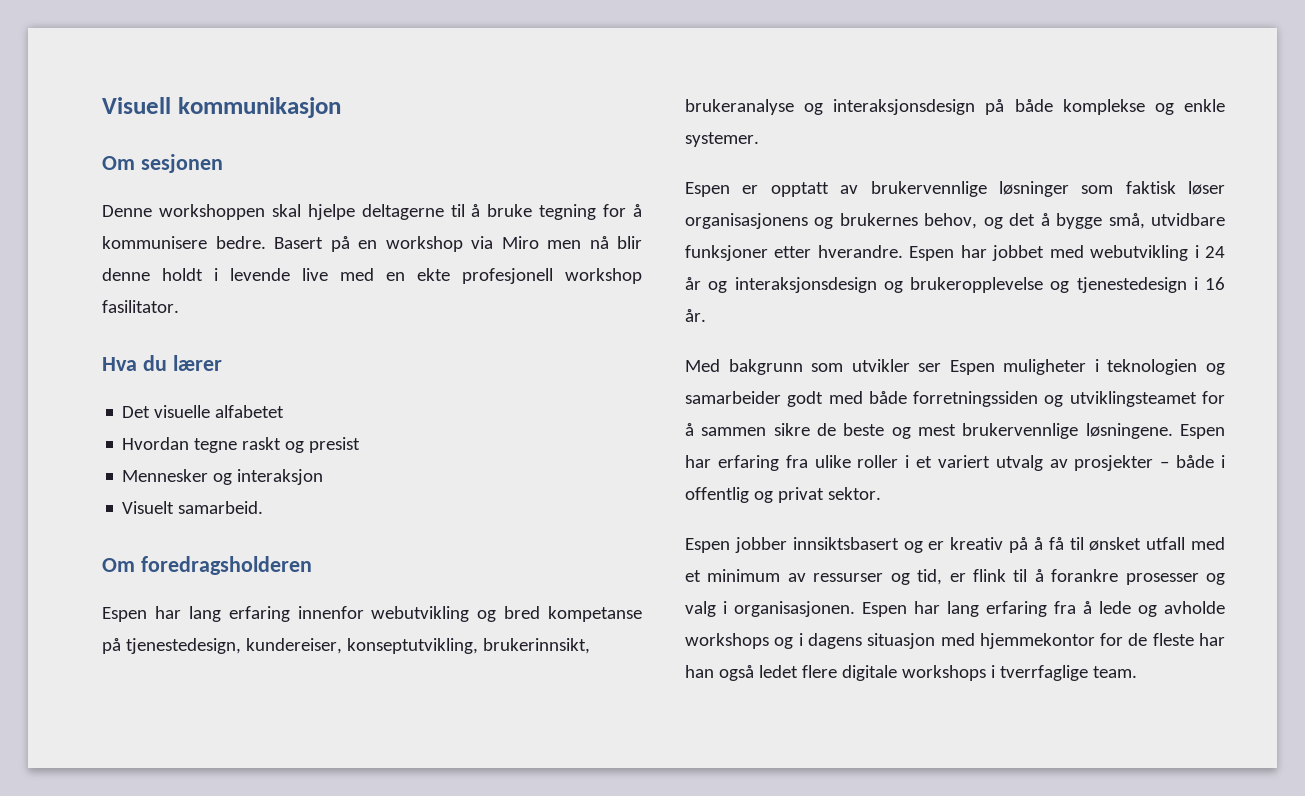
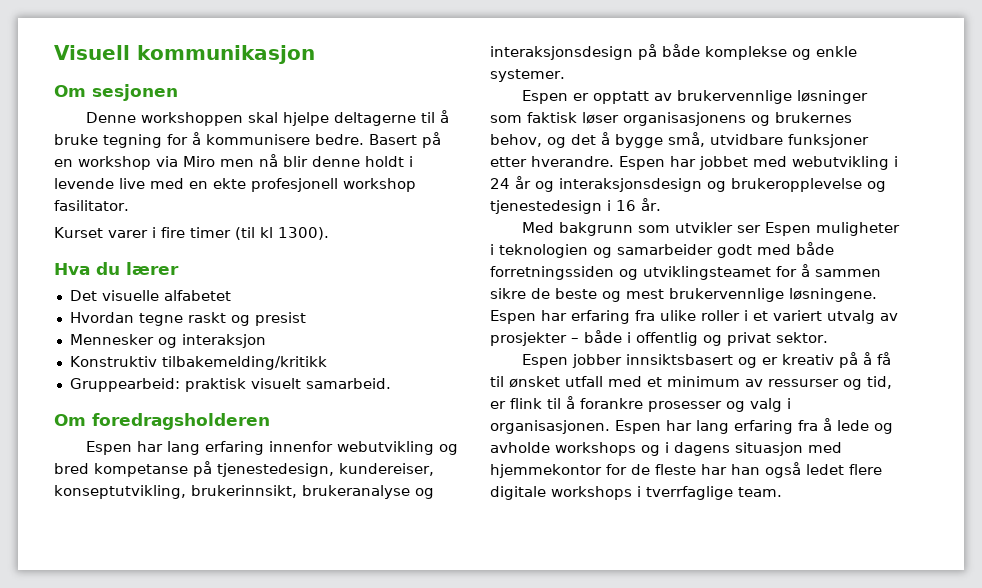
(179, 306) none -> [54,227,329,240] // Kurset varer i fire timer (til kl 1300).
[122,501,175,514] Visuelt -> [69,356,327,370] [69,378,301,392] Konstruktiv tilbakemelding/kritikk // Gruppearbeid: praktisk visuelt

